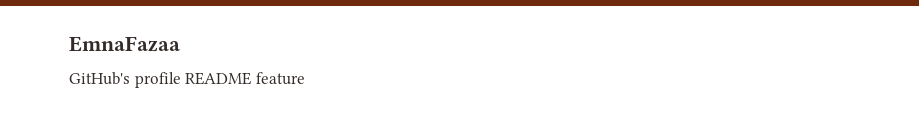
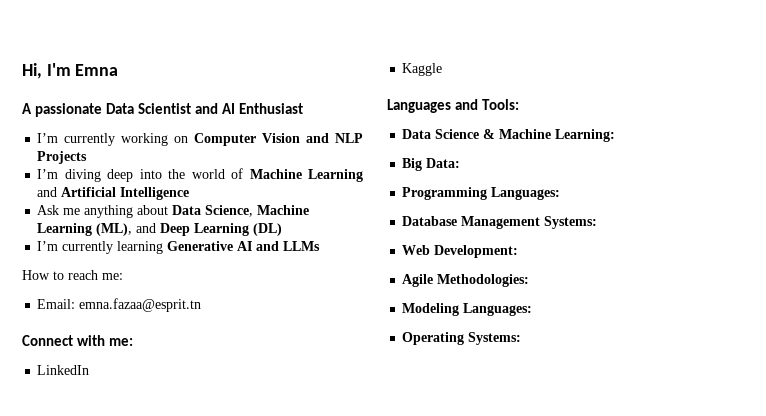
[69,36,180,52] [69,72,305,88] EmnaFazaa // GitHub's profile README feature -> [22,63,119,79] [22,103,304,117] [37,133,363,146] [37,151,88,164] [37,168,363,182] [37,187,190,200] [37,205,310,218] [37,223,283,236] [37,241,321,254] [22,270,123,280] [37,298,202,312] [22,335,134,346] [37,365,90,375] [402,63,443,76] [387,99,520,113] [402,129,616,142] [402,158,461,171] [402,187,561,200] [402,216,598,229] [402,245,519,258] [402,274,530,287] [402,303,533,316] [402,332,522,345] Hi, I'm Emna // A passionate Data Scientist and AI Enthusiast // I’m currently working on Computer Vision and NLP Projects // I’m diving deep into the world of Machine Learning and Artificial Intelligence // Ask me anything about Data Science, Machine Learning (ML), and Deep Learning (DL) // I’m currently learning Generative AI and LLMs // How to reach me: // Email: emna.fazaa@esprit.tn // Connect with me: // LinkedIn // Kaggle // Languages and Tools: // Data Science & Machine Learning: // Big Data: // Programming Languages: // Database Management Systems: // Web Development: // Agile Methodologies: // Modeling Languages: // Operating Systems:

